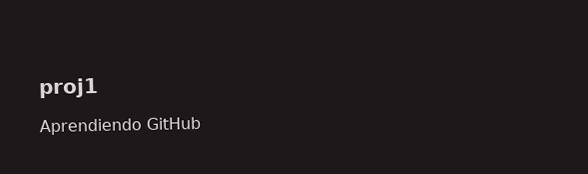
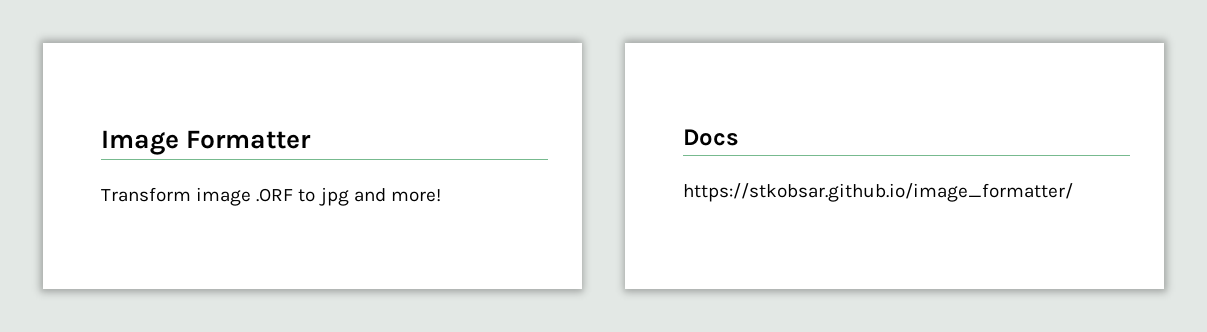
[38,77,99,99] [39,116,201,136] proj1 // Aprendiendo GitHub -> [101,130,312,155] [101,187,441,206] [683,129,739,146] [683,183,1073,202] Image Formatter // Transform image .ORF to jpg and more! // Docs // https://stkobsar.github.io/image_formatter/

